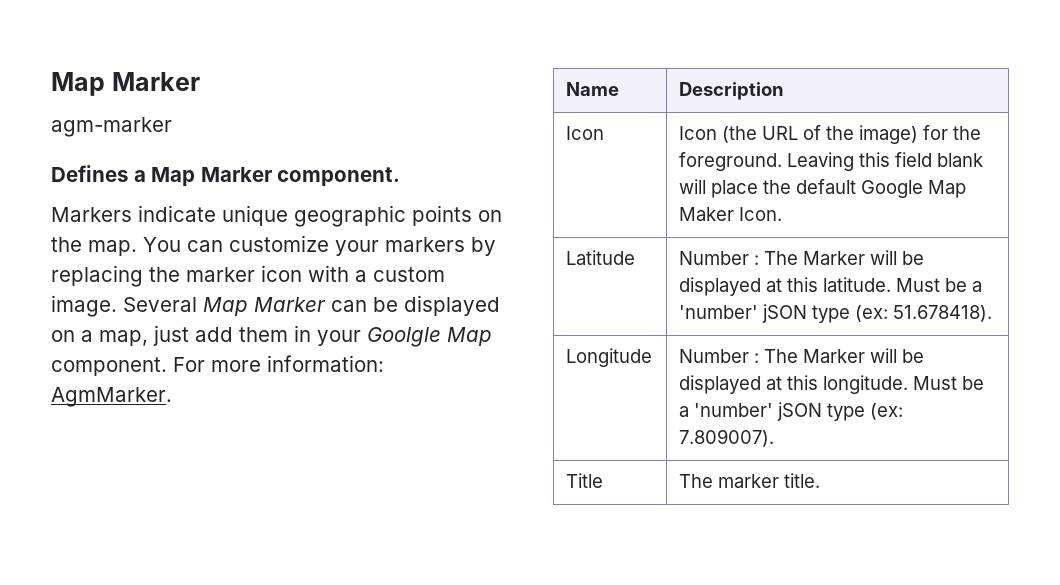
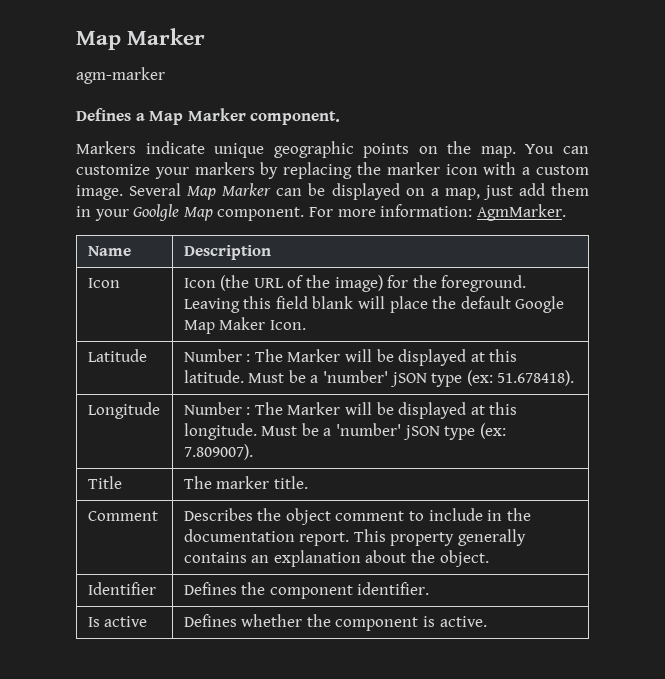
(821, 480) none -> [87,511,158,521] [183,508,531,525] [183,529,527,546] [183,550,489,567] [87,582,156,595] [183,582,430,599] [87,616,148,627] [183,614,487,631] // Comment | Describes the object comment to include in the documentation report. This property generally contains an explanation about the object. // Identifier | Defines the component identifier. // Is active | Defines whether the component is active.

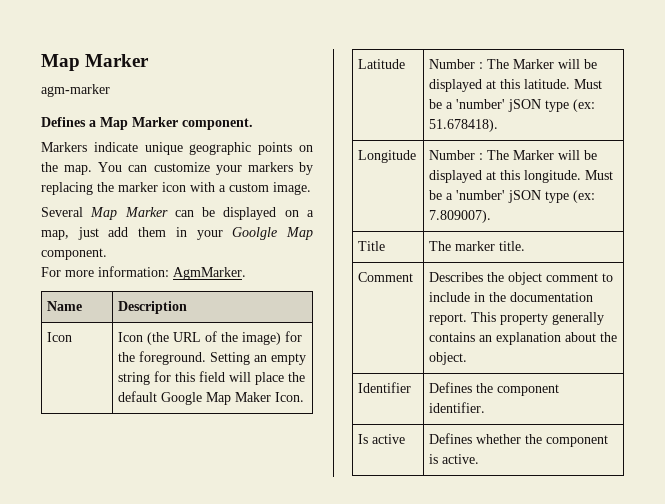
(123, 192) none -> (311, 188) //
(305, 214) none -> (107, 254) //
[183,298,240,313] Leaving -> [210,352,307,365] [118,371,172,385] Setting an empty string for
[312,296,354,309] blank -> (226, 376) none

